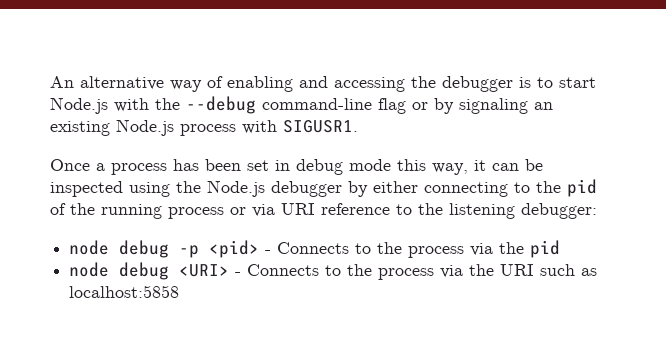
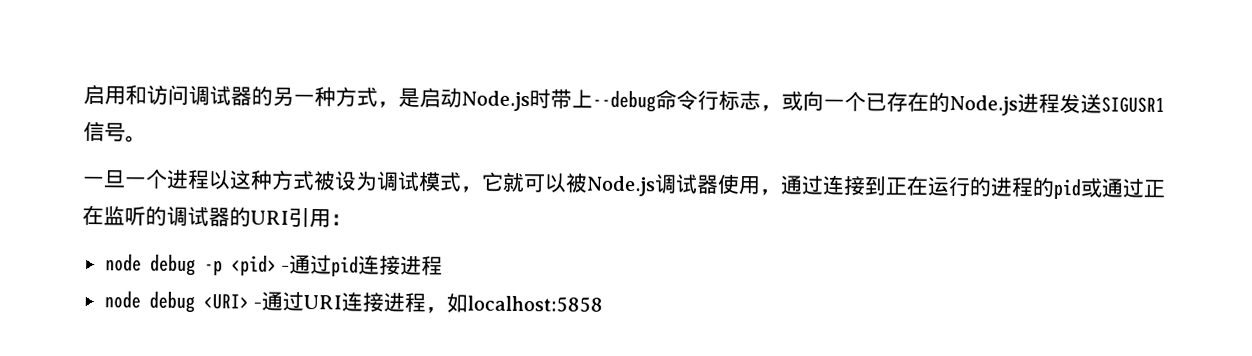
[50,76,596,92] [50,96,553,114] [50,119,358,136] [50,159,543,175] [50,179,597,197] [50,203,597,219] An alternative way of enabling and accessing the debugger is to start Node.js with the --debug command-line flag or by signaling an existing Node.js process with SIGUSR1. // Once a process has been set in debug mode this way, it can be inspected using the Node.js debugger by either connecting to the pid of the running process or via URI reference to the listening debugger: -> [83,83,1165,116] [83,121,147,143] [82,169,1166,200] [82,204,352,228] 启用和访问调试器的另一种方式，是启动Node.js时带上--debug命令行标志，或向一个已存在的Node.js进程发送SIGUSR1信号。 // 一旦一个进程以这种方式被设为调试模式，它就可以被Node.js调试器使用，通过连接到正在运行的进程的pid或通过正在监听的调试器的URI引用：
[277,240,561,258] Connects to the process via the pid -> [289,254,444,277] 通过pid连接进程
[247,264,598,280] Connects to the process via the URI such as -> [261,291,469,314] 通过URI连接进程，如

